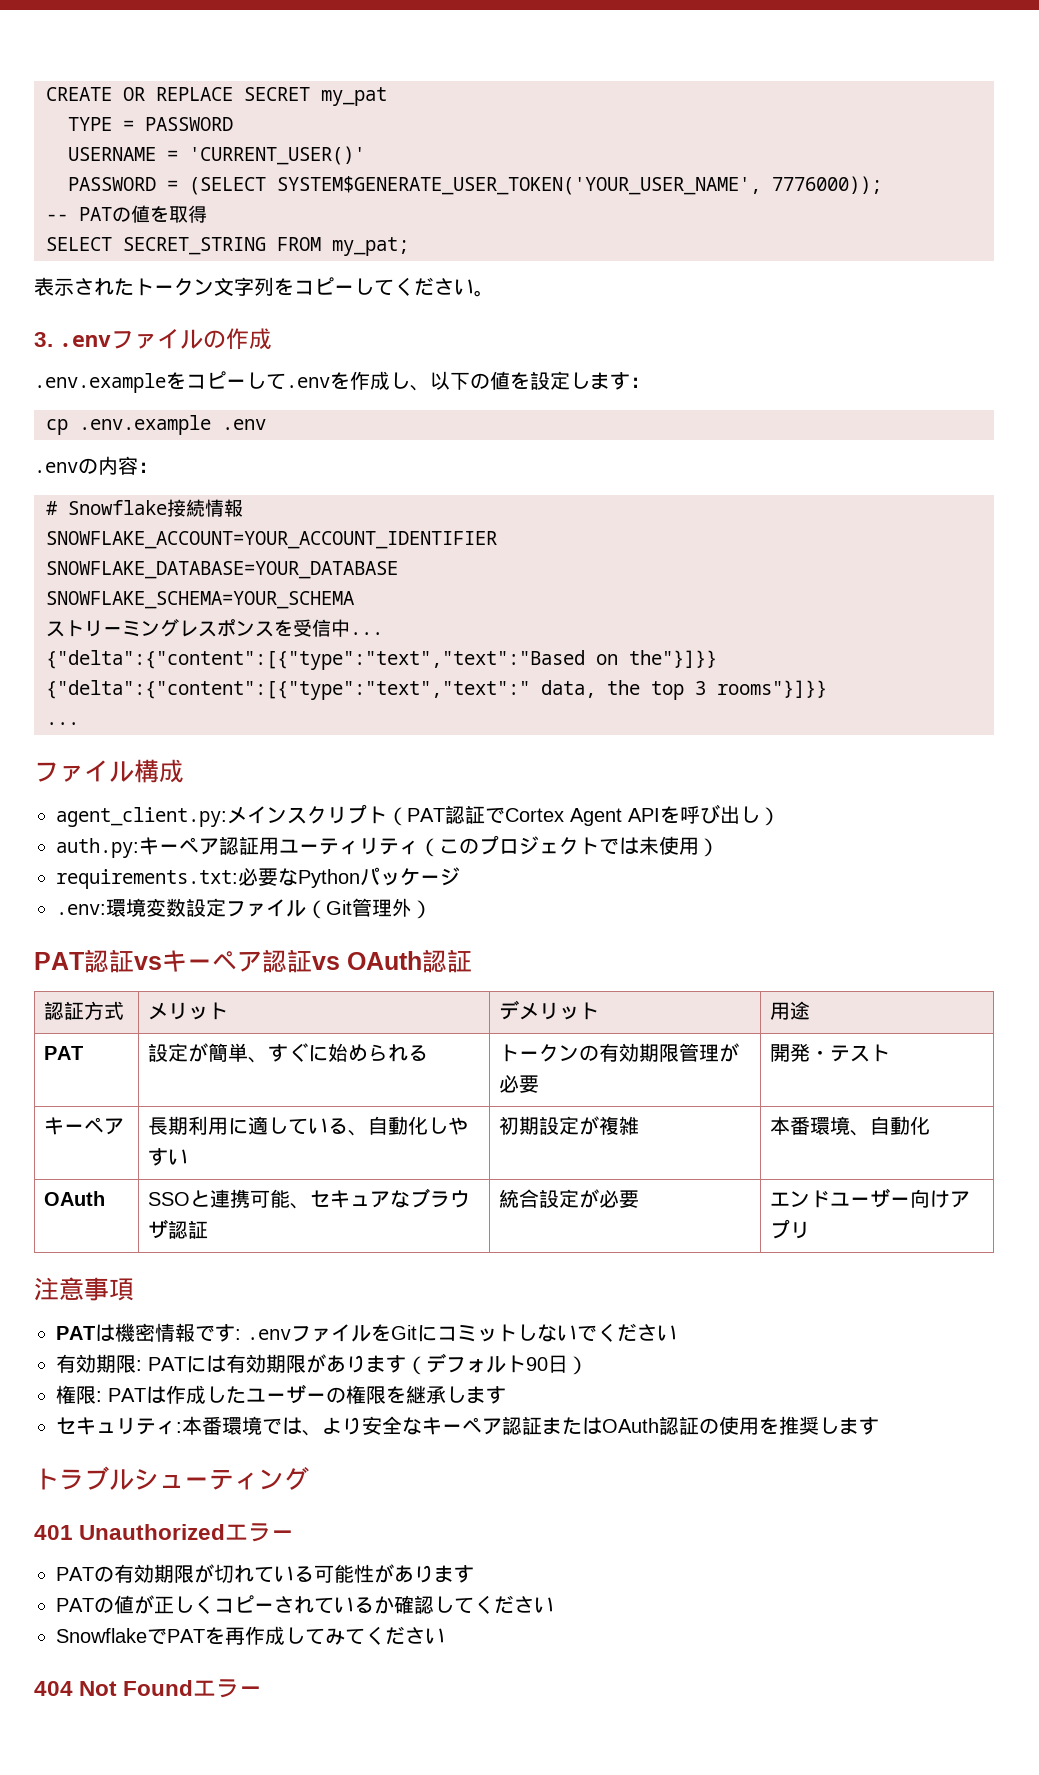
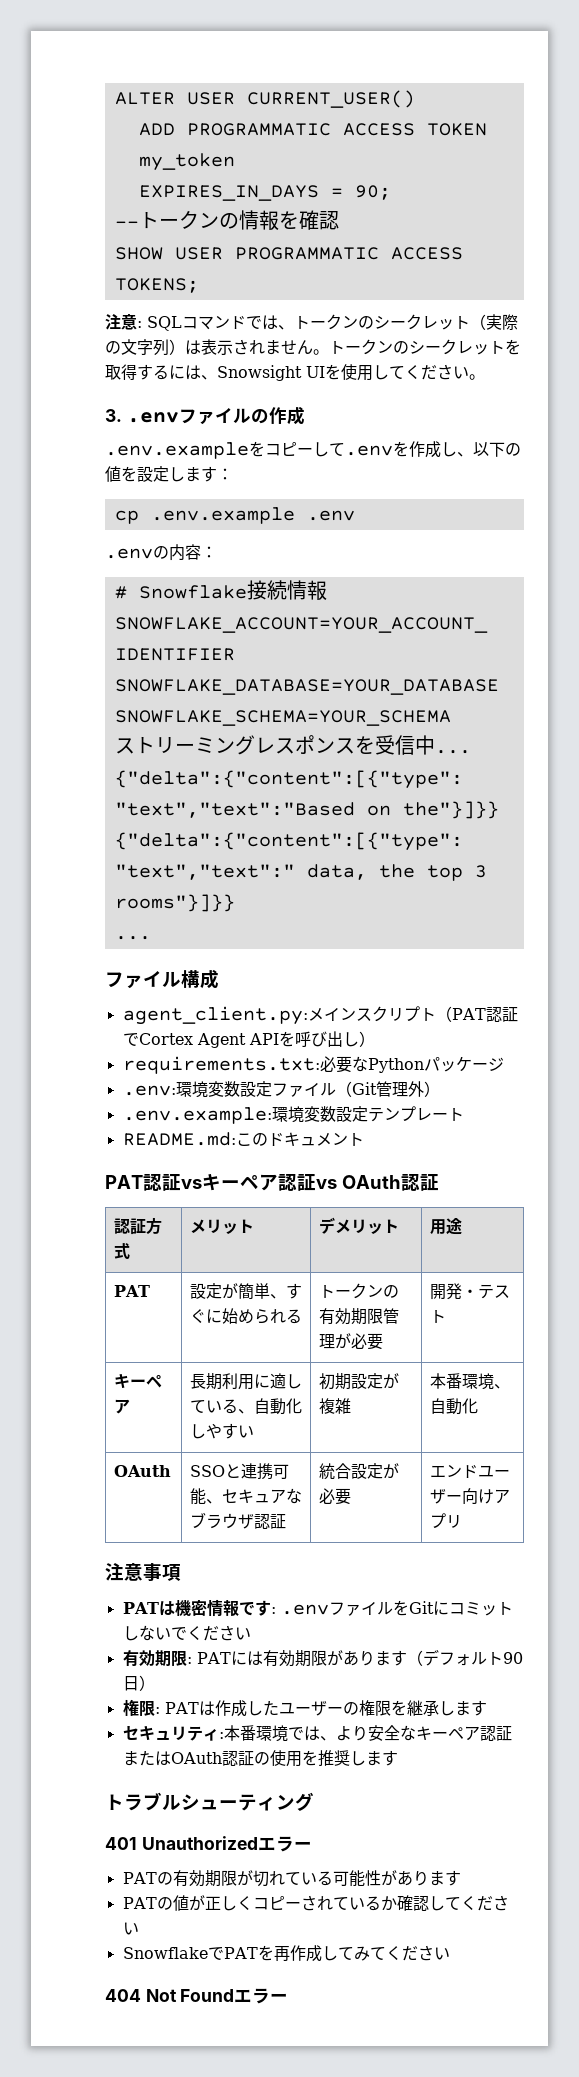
[46,87,387,106] [68,117,233,131] [68,146,365,165] [68,176,882,195] [46,205,207,223] [46,237,409,256] [34,277,354,296] CREATE OR REPLACE SECRET my_pat // TYPE = PASSWORD // USERNAME = 'CURRENT_USER()' // PASSWORD = (SELECT SYSTEM$GENERATE_USER_TOKEN('YOUR_USER_NAME', 7776000)); // -- PATの値を取得 // SELECT SECRET_STRING FROM my_pat; // 表示されたトークン文字列をコピー -> [114,90,415,108] [138,123,487,136] [138,153,235,171] [138,185,391,201] [114,210,339,231] [114,247,463,260] [114,278,199,293] [105,314,518,331] [105,339,521,356] [105,364,373,381] ALTER USER CURRENT_USER() // ADD PROGRAMMATIC ACCESS TOKEN my_token // EXPIRES_IN_DAYS = 90; // --トークンの情報を確認 // SHOW USER PROGRAMMATIC ACCESS TOKENS; // 注意: SQLコマンドでは、トークンのシークレット（実際の文字列）は表示されません。トークンのシークレットを取得するには、Snowsight UIを使用
[56,835,719,858] // auth.py:キーペア認証用ユーティリティ（このプロジェクトでは未使用） -> (375, 1039) none
(432, 909) none -> [122,1106,464,1124] [122,1132,364,1146] // .env.example:環境変数設定テンプレート // README.md:このドキュメント

